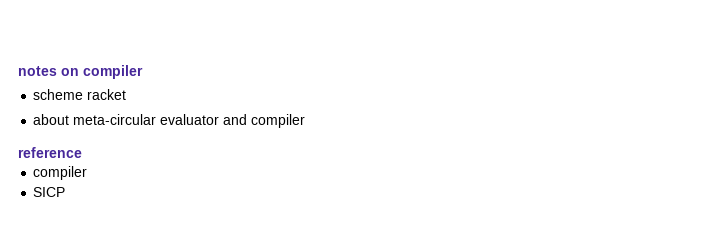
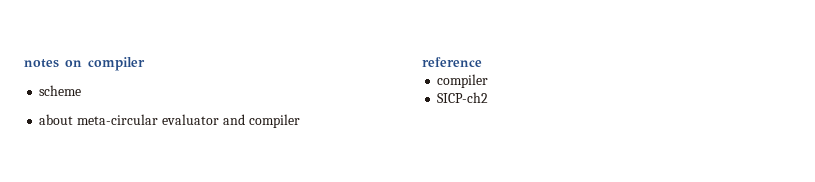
[87,89,127,100] racket -> (82, 90) none
[33,187,66,197] SICP -> [437,92,489,103] SICP-ch2

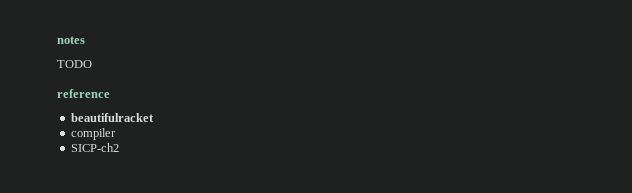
[65,57,145,71] [39,85,82,96] [39,114,300,128] on compiler // scheme // about meta-circular evaluator and compiler -> [57,60,92,68] // TODO
(482, 62) none -> [70,113,154,122] // beautifulracket

